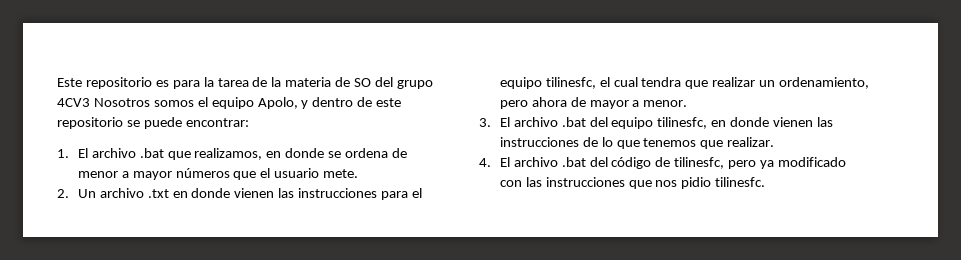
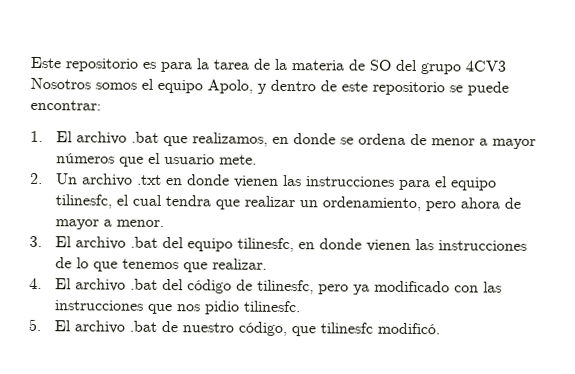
(766, 182) none -> [28,318,440,337] // 5. El archivo .bat de nuestro código, que tilinesfc modificó.

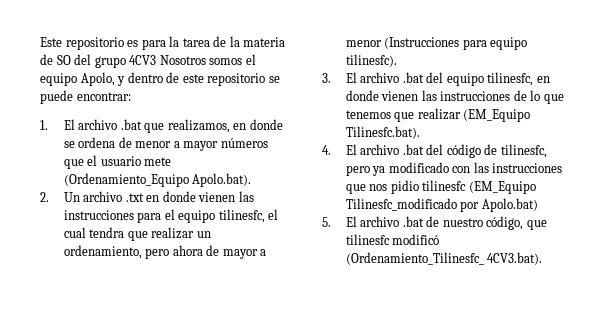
[218,154,257,165] mete. -> [144,157,172,166] [63,173,252,187] mete (Ordenamiento_Equipo Apolo.bat).
[115,219,164,228] menor. -> [345,37,528,50] [345,54,397,67] menor (Instrucciones para equipo tilinesfc).
[211,258,267,270] realizar. -> [417,108,531,122] [345,126,420,139] realizar (EM_Equipo Tilinesfc.bat).
[242,300,301,313] tilinesfc. -> [422,180,536,194] [345,198,538,212] tilinesfc (EM_Equipo Tilinesfc_modificado por Apolo.bat)
[376,322,440,335] modificó. -> [392,234,440,245] [345,252,543,265] modificó (Ordenamiento_Tilinesfc_ 4CV3.bat).

